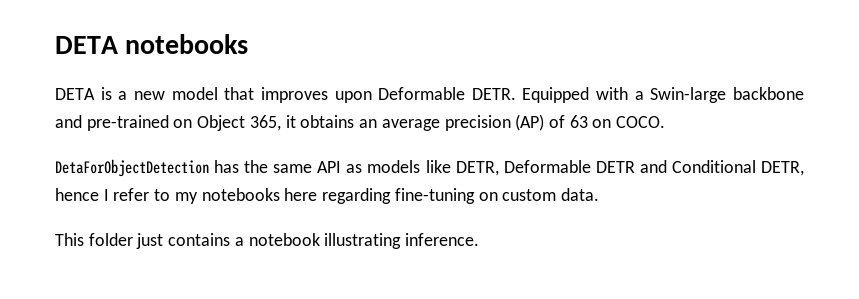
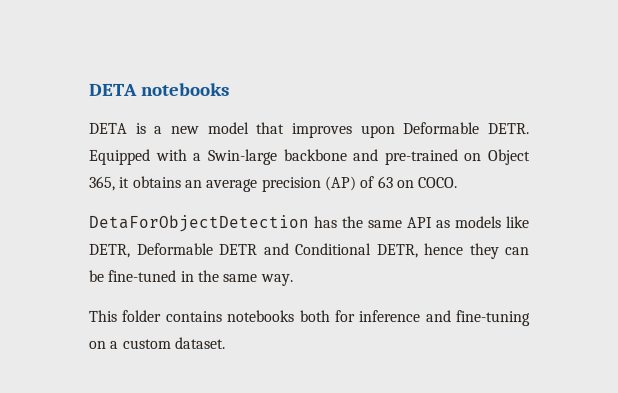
[103,188,599,204] [55,233,480,249] I refer to my notebooks here regarding fine-tuning on custom data. // This folder just contains a notebook illustrating inference. -> [468,243,529,260] [88,269,293,286] [88,309,530,327] [88,336,225,349] they can be fine-tuned in the same way. // This folder contains notebooks both for inference and fine-tuning on a custom dataset.

